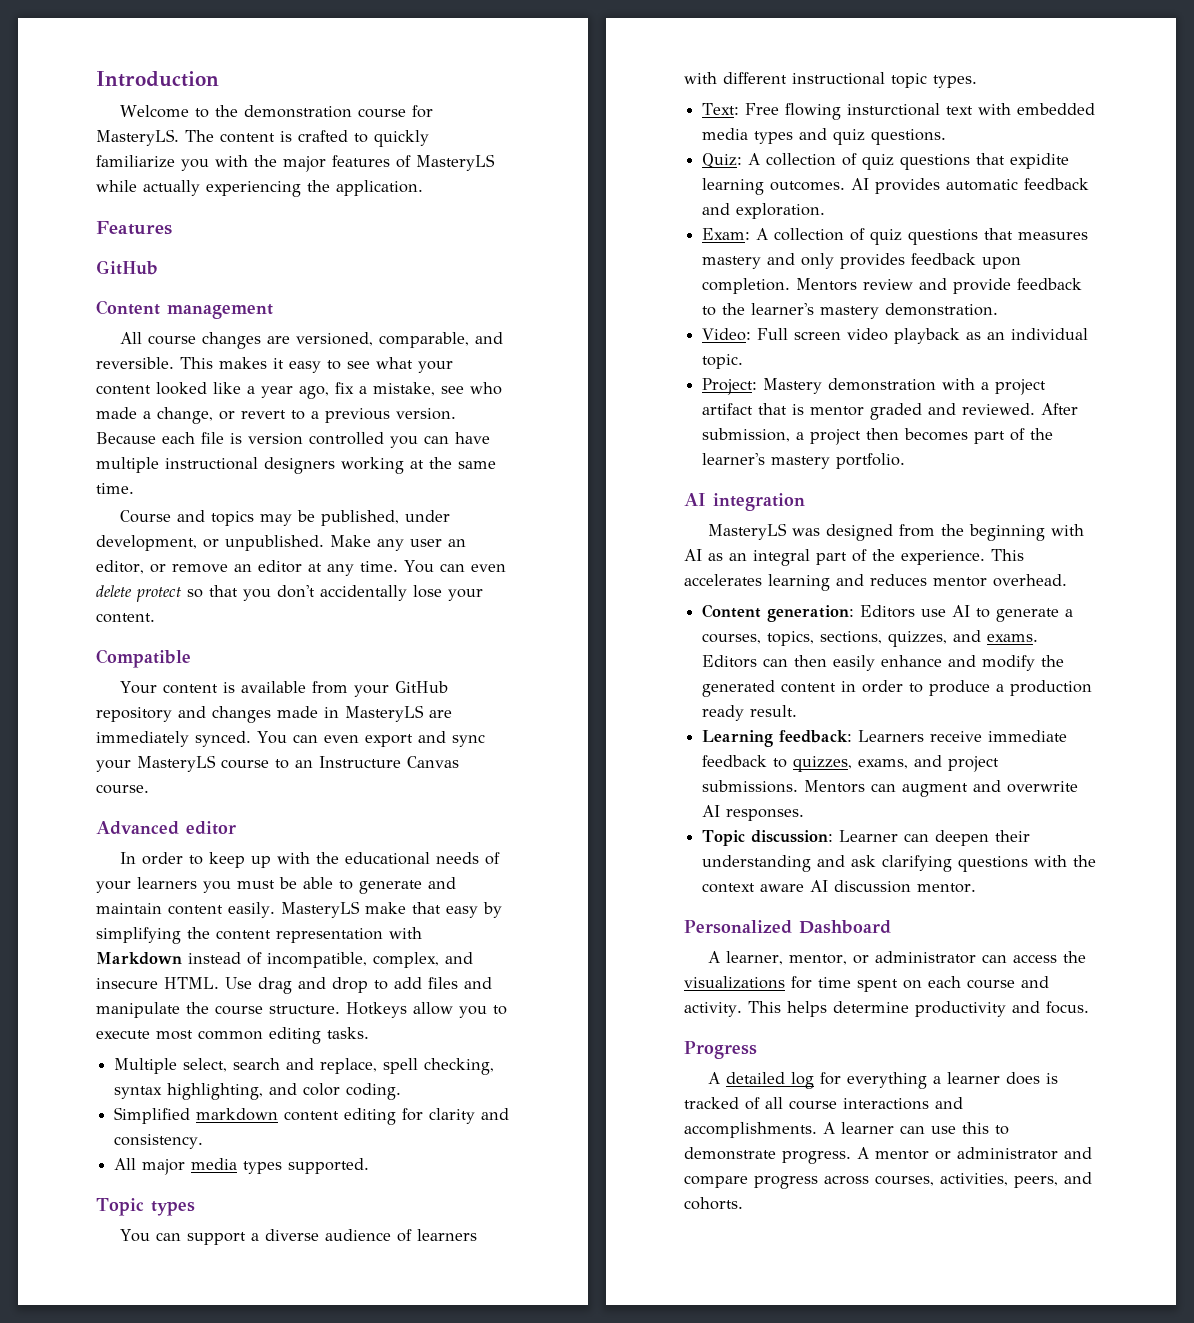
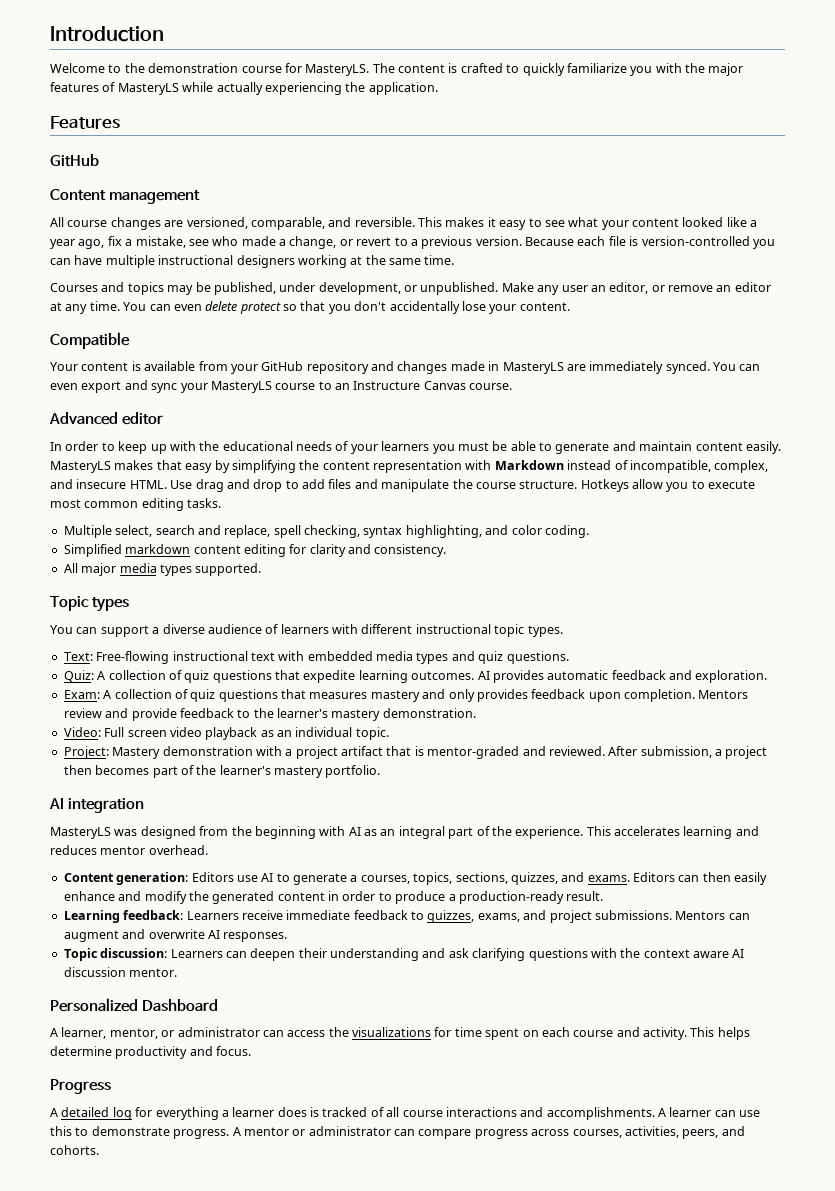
[248,432,384,445] version controlled -> [641,236,750,246] version-controlled
[120,510,172,523] Course -> [50,283,98,292] Courses
[364,902,406,914] make -> [114,460,154,470] makes
[745,103,941,120] Free flowing insturctional -> [96,651,248,664] Free-flowing instructional
[1010,153,1070,169] expidite -> [303,670,356,683] expedite
[810,403,923,420] mentor graded -> [427,746,520,759] mentor-graded
[1010,680,1093,696] [702,705,745,721] production ready -> [458,891,564,904] production-ready
[839,830,899,842] Learner -> [170,949,223,958] Learners
[1064,1147,1092,1159] and -> [394,1129,415,1136] can

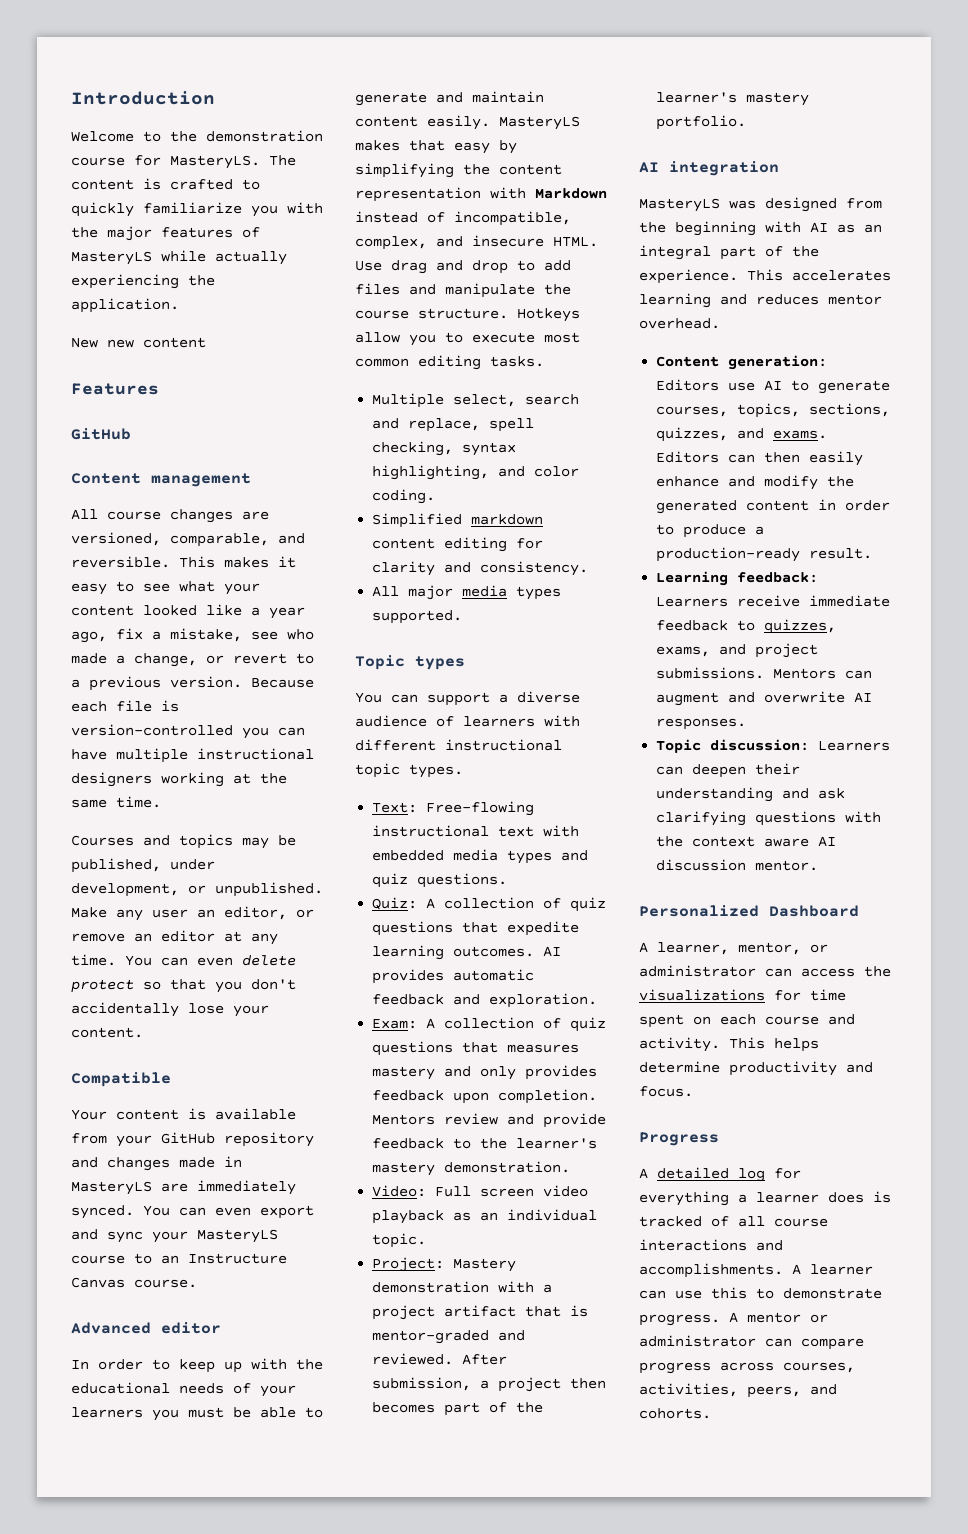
(438, 88) none -> [71,337,206,348] // New new content
[350,875,358,882] a -> (891, 387) none

